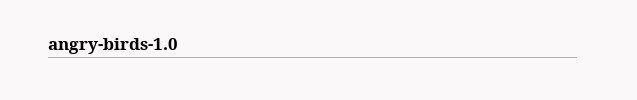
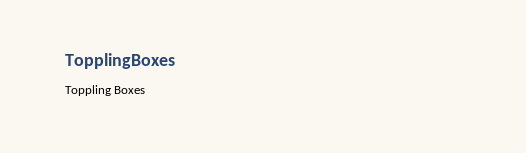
[48,38,178,54] angry-birds-1.0 -> [65,53,175,69] [65,85,146,96] TopplingBoxes // Toppling Boxes

